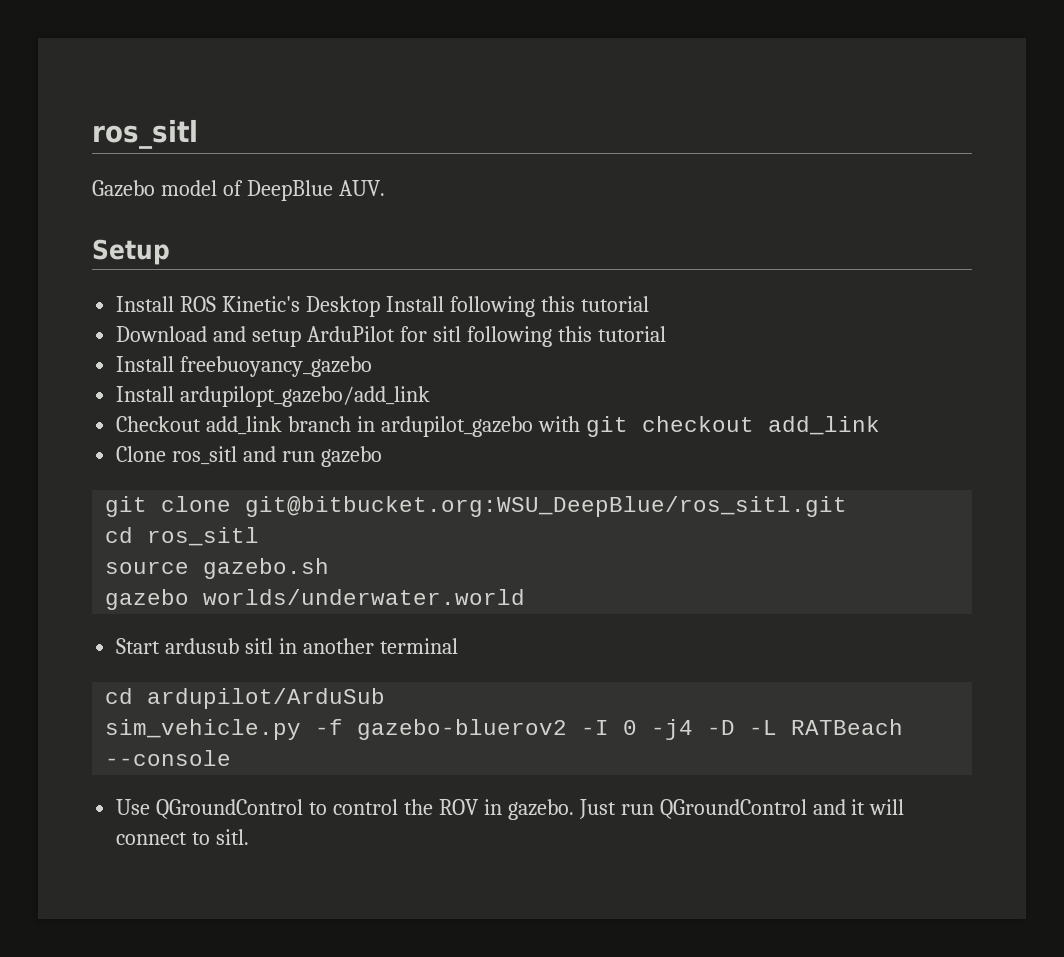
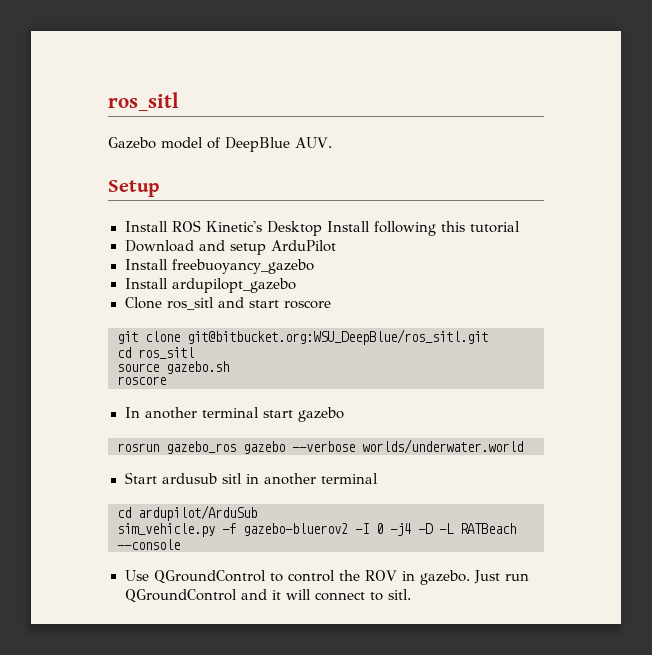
[399,326,666,347] [116,356,373,377] [116,386,431,407] [116,416,880,437] for sitl following this tutorial // Install freebuoyancy_gazebo // Install ardupilopt_gazebo/add_link // Checkout add_link branch in ardupilot_gazebo with git checkout add_link -> [124,259,314,274] [124,278,296,293] // Install freebuoyancy_gazebo // Install ardupilopt_gazebo
[282,446,382,467] run gazebo -> [248,300,331,309] start roscore
[105,589,190,610] gazebo -> [117,376,166,385] [124,407,344,422] [117,441,355,454] roscore // In another terminal start gazebo // rosrun gazebo_ros gazebo --verbose

